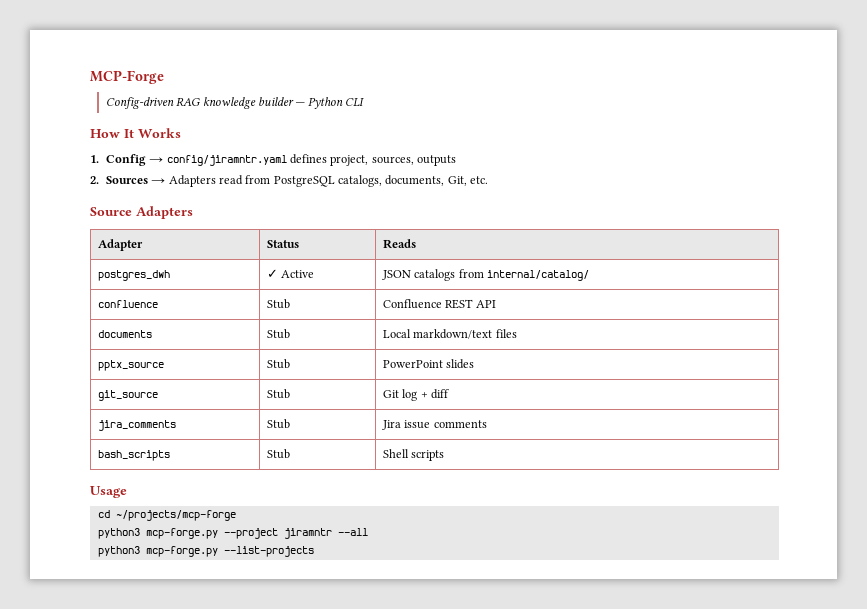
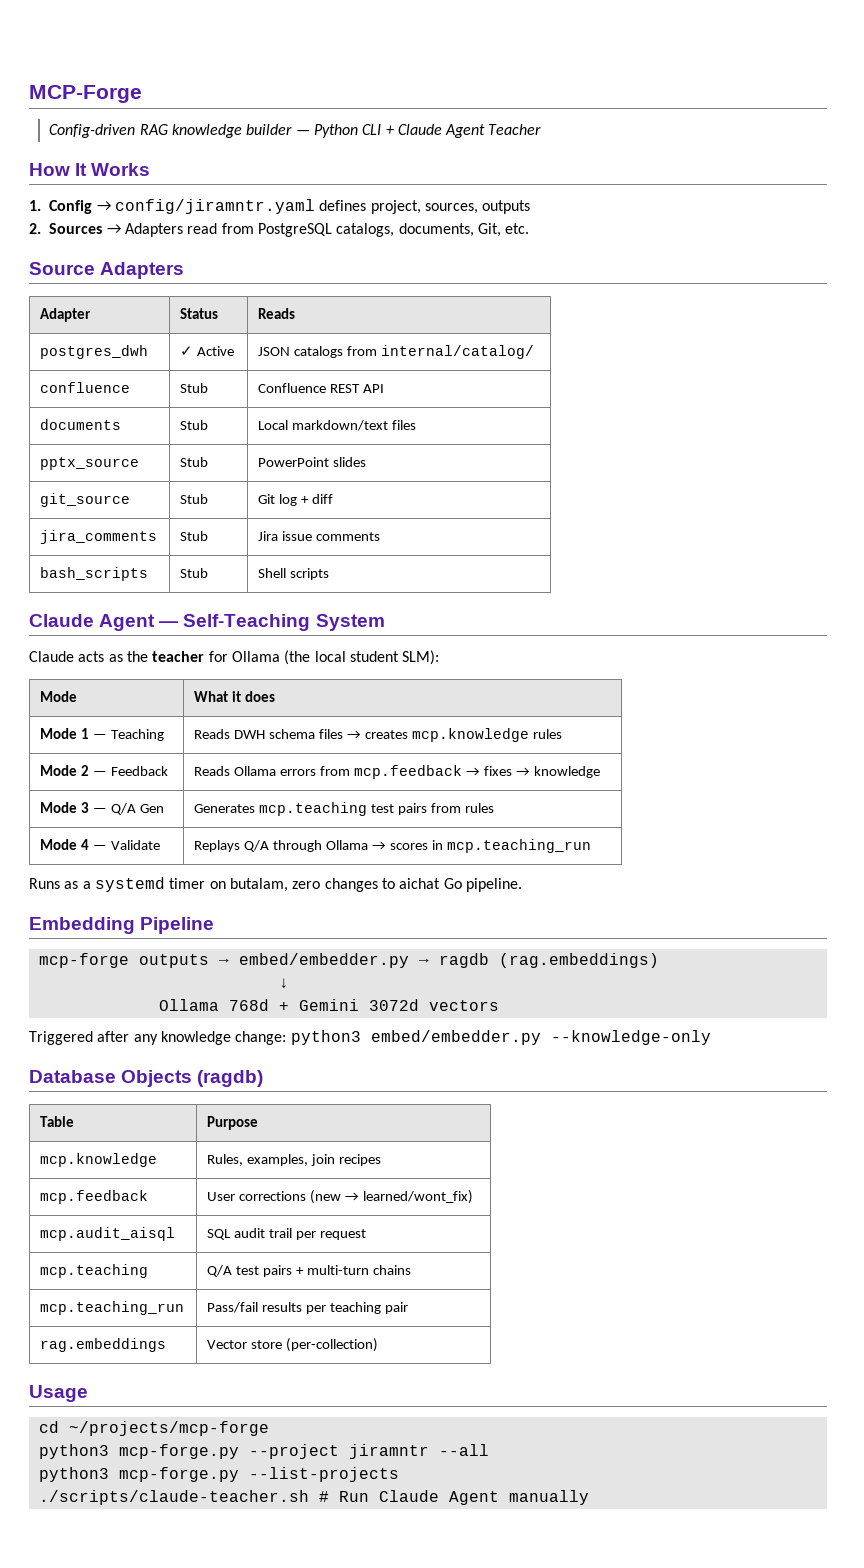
(364, 102) none -> [385,124,542,138] + Claude Agent Teacher
(445, 455) none -> [29,614,385,631] [29,650,440,665] [40,691,78,702] [194,691,276,702] [40,728,164,741] [194,728,562,742] [40,765,168,776] [194,765,600,779] [40,802,164,815] [194,802,494,816] [40,839,160,850] [194,839,591,853] [29,877,522,892] [29,917,215,934] [38,953,659,968] [278,978,289,988] [158,999,499,1011] [29,1030,711,1045] [29,1070,264,1087] [40,1116,75,1127] [207,1116,259,1130] [40,1153,158,1167] [207,1154,381,1166] [40,1190,149,1204] [207,1190,473,1204] [40,1227,176,1241] [207,1228,366,1240] [40,1264,149,1278] [207,1265,411,1277] [40,1301,185,1315] [207,1302,408,1314] [40,1338,167,1352] [207,1338,379,1352] // Claude Agent — Self-Teaching System // Claude acts as the teacher for Ollama (the local student SLM): // Mode | What it does // Mode 1 — Teaching | Reads DWH schema files → creates mcp.knowledge rules // Mode 2 — Feedback | Reads Ollama errors from mcp.feedback → fixes → knowledge // Mode 3 — Q/A Gen | Generates mcp.teaching test pairs from rules // Mode 4 — Validate | Replays Q/A through Ollama → scores in mcp.teaching_run // Runs as a systemd timer on butalam, zero changes to aichat Go pipeline. // Embedding Pipeline // mcp-forge outputs → embed/embedder.py → ragdb (rag.embeddings) // ↓ // Ollama 768d + Gemini 3072d vectors // Triggered after any knowledge change: python3 embed/embedder.py --knowledge-only // Database Objects (ragdb) // Table | Purpose // mcp.knowledge | Rules, examples, join recipes // mcp.feedback | User corrections (new → learned/wont_fix) // mcp.audit_aisql | SQL audit trail per request // mcp.teaching | Q/A test pairs + multi-turn chains // mcp.teaching_run | Pass/fail results per teaching pair // rag.embeddings | Vector store (per-collection)
(314, 551) none -> [38,1490,589,1505] // ./scripts/claude-teacher.sh # Run Claude Agent manually

